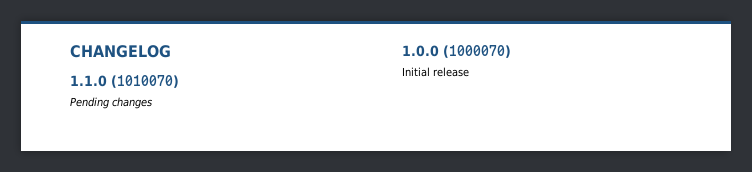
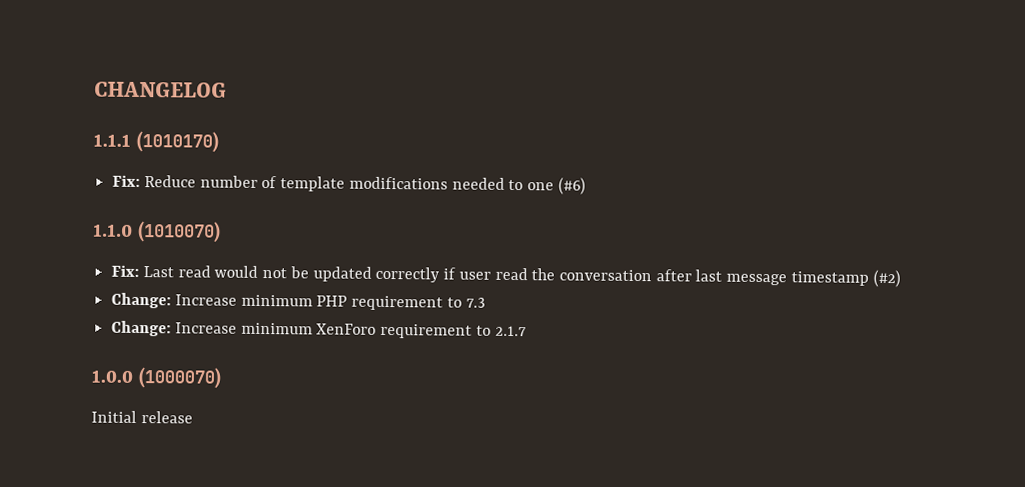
[70,75,179,88] [70,97,152,109] 1.1.0 (1010070) // Pending changes -> [93,130,219,153] [112,174,586,195] [93,220,221,243] [111,264,901,288] [111,292,486,311] [111,320,527,339] 1.1.1 (1010170) // Fix: Reduce number of template modifications needed to one (#6) // 1.1.0 (1010070) // Fix: Last read would not be updated correctly if user read the conversation after last message timestamp (#2) // Change: Increase minimum PHP requirement to 7.3 // Change: Increase minimum XenForo requirement to 2.1.7

